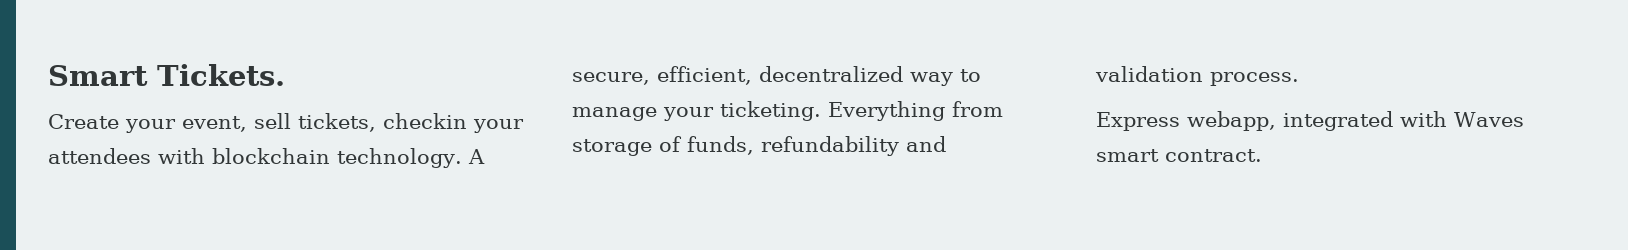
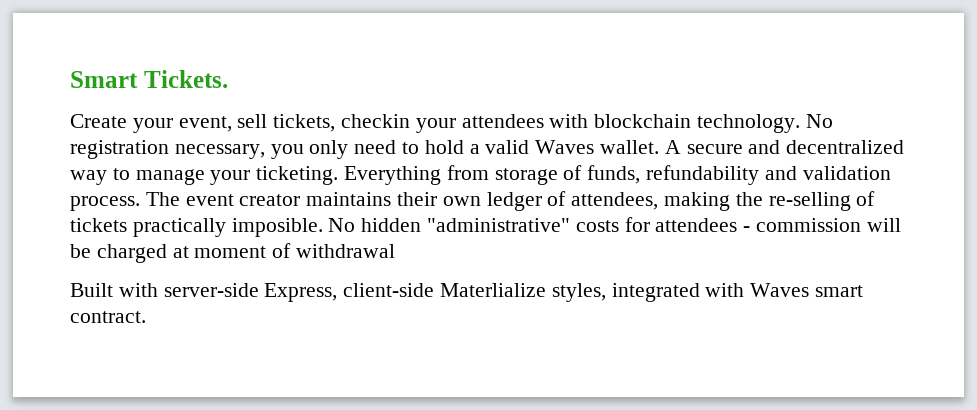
[467,149,485,164] [572,66,752,85] A secure, efficient, -> [805,114,833,128] [70,140,781,159] No registration necessary, you only need to hold a valid Waves wallet. A secure and
[1096,111,1276,131] // Express webapp, -> [145,191,876,211] [70,217,901,237] [70,243,396,263] [70,283,606,302] The event creator maintains their own ledger of attendees, making the re-selling of tickets practically imposible. No hidden "administrative" costs for attendees - commission will be charged at moment of withdrawal // Built with server-side Express, client-side Materlialize styles,

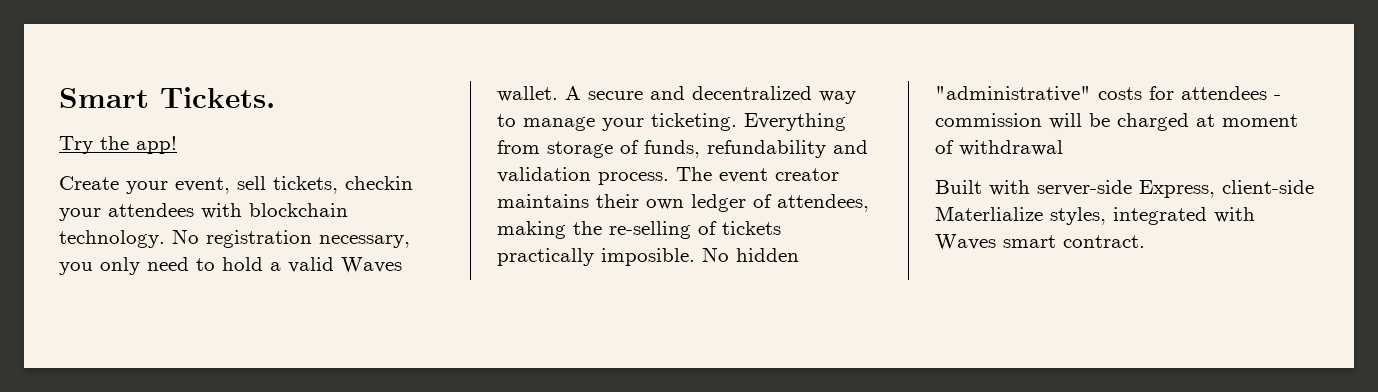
(228, 79) none -> [59,136,177,154] // Try the app!

